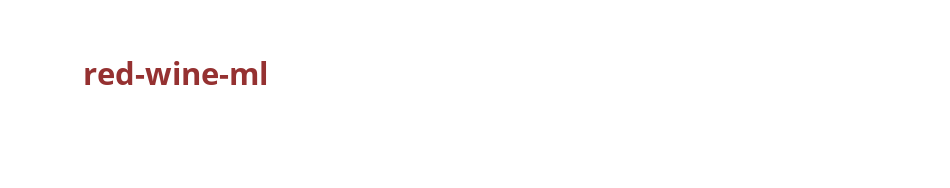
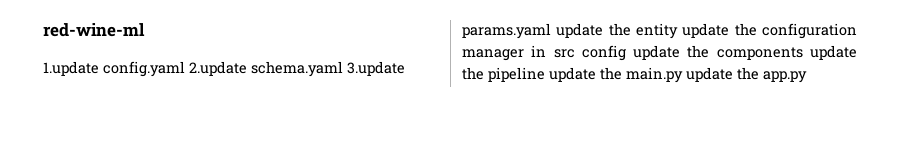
(268, 73) none -> [43,61,405,77] [462,23,857,39] [462,45,857,61] [462,67,807,83] // 1.update config.yaml 2.update schema.yaml 3.update params.yaml update the entity update the configuration manager in src config update the components update the pipeline update the main.py update the app.py

